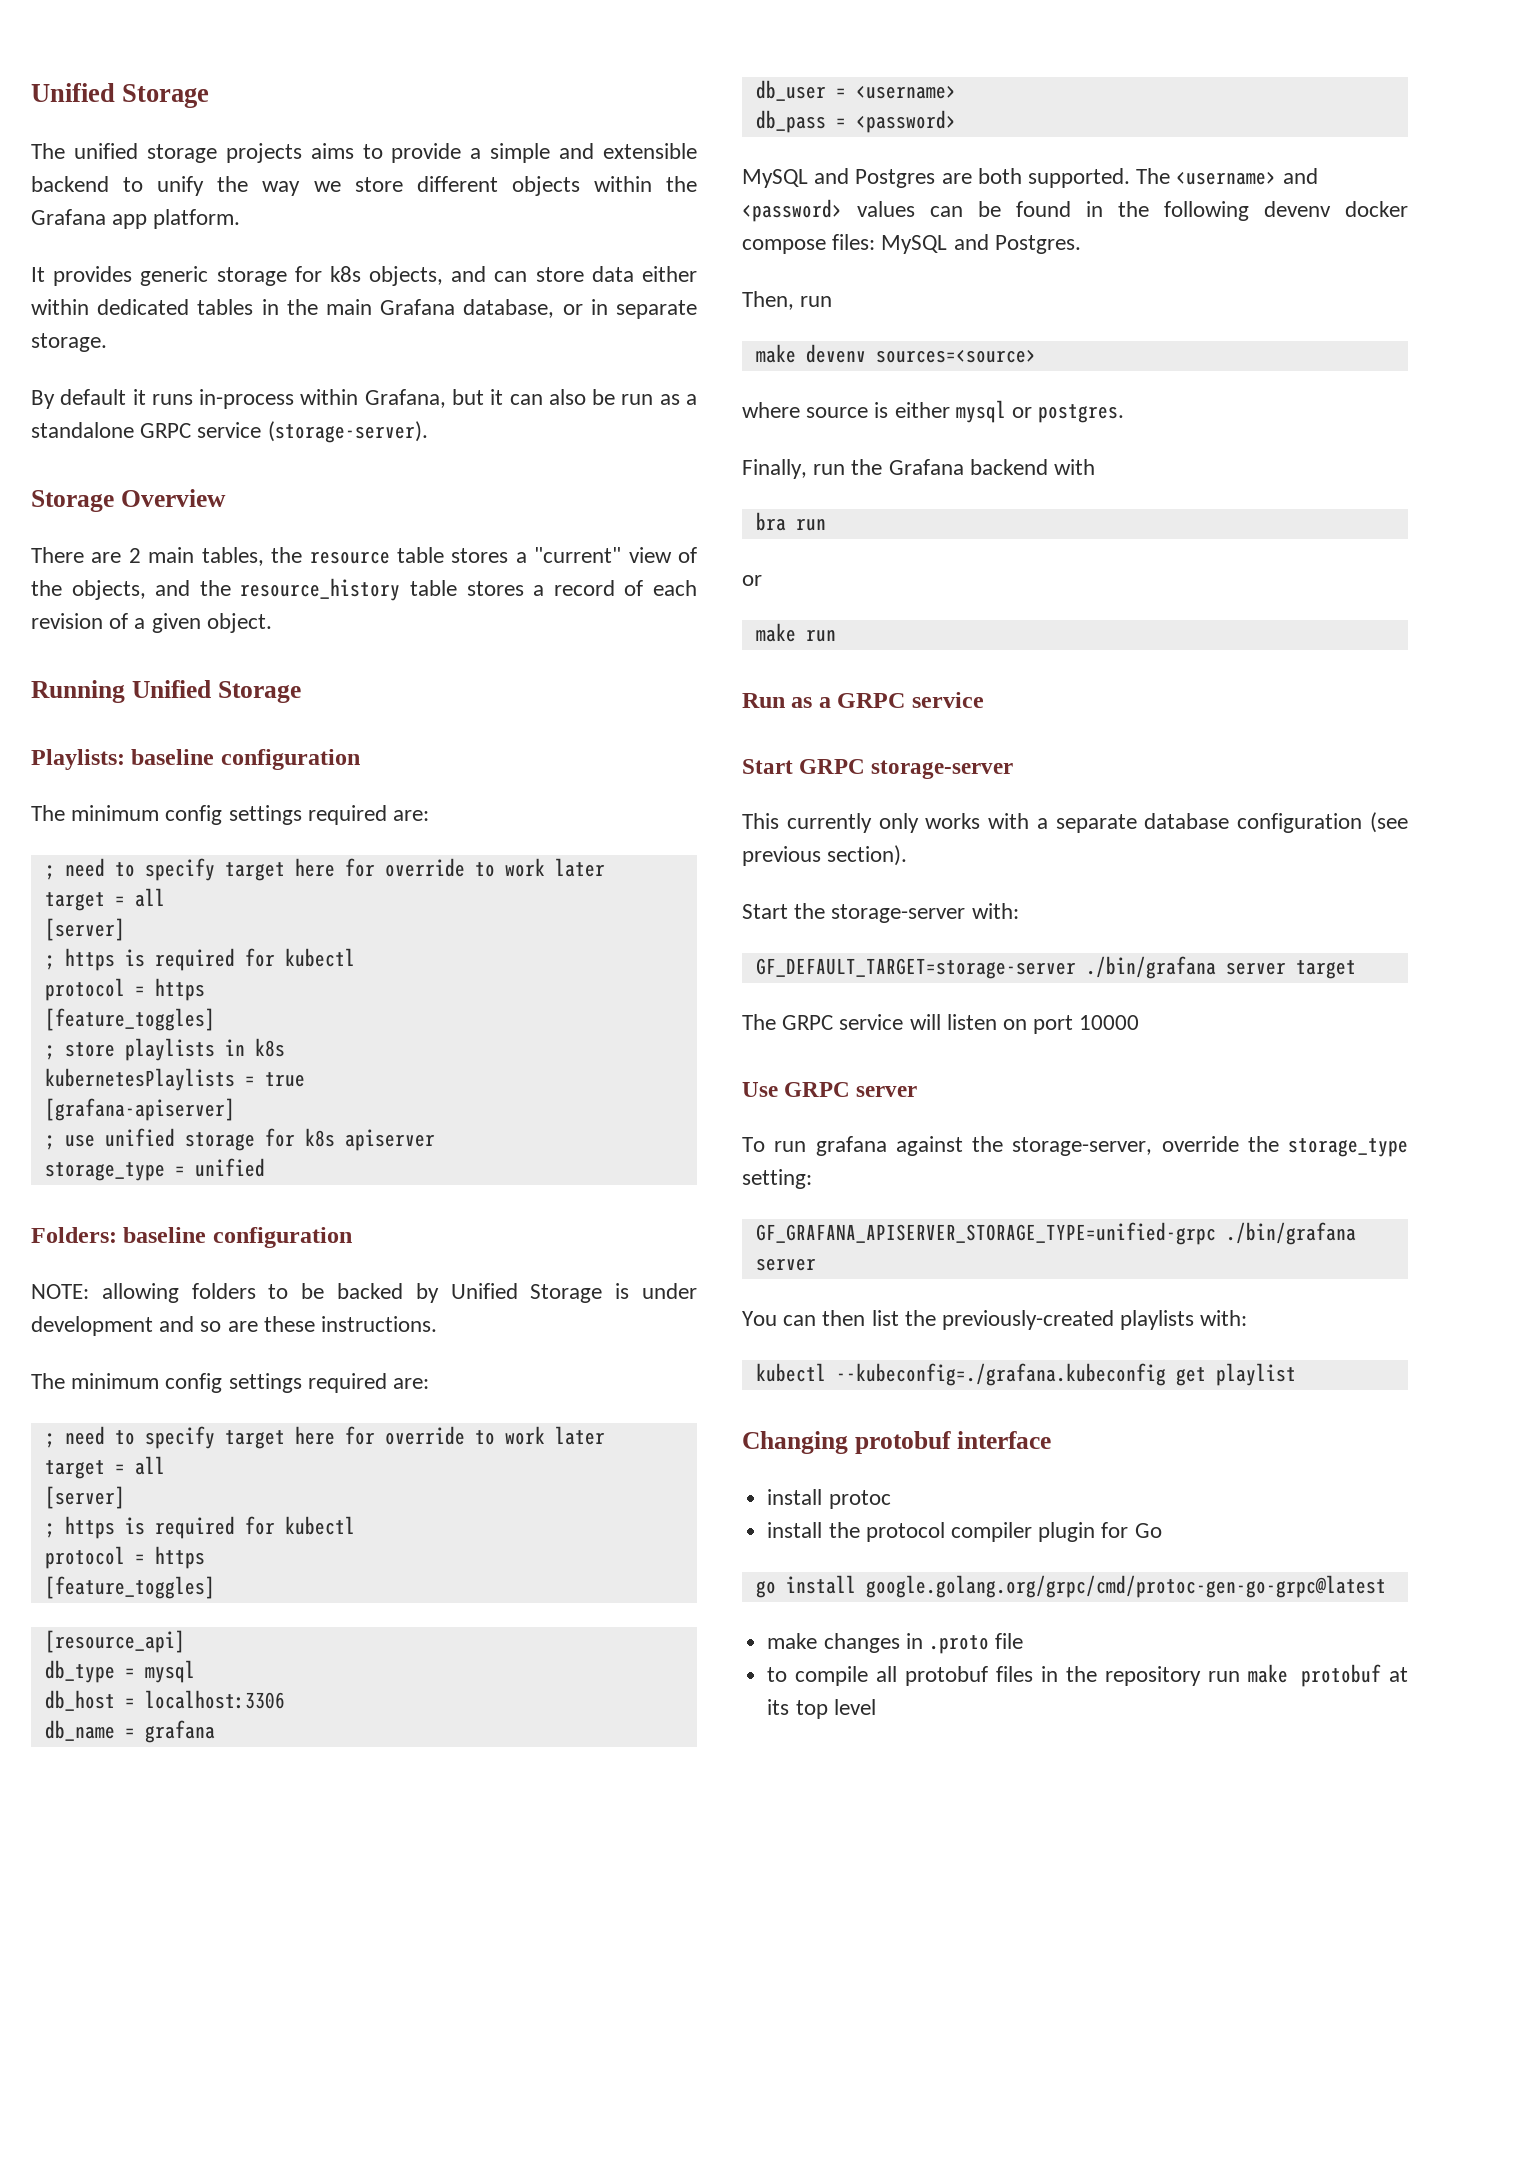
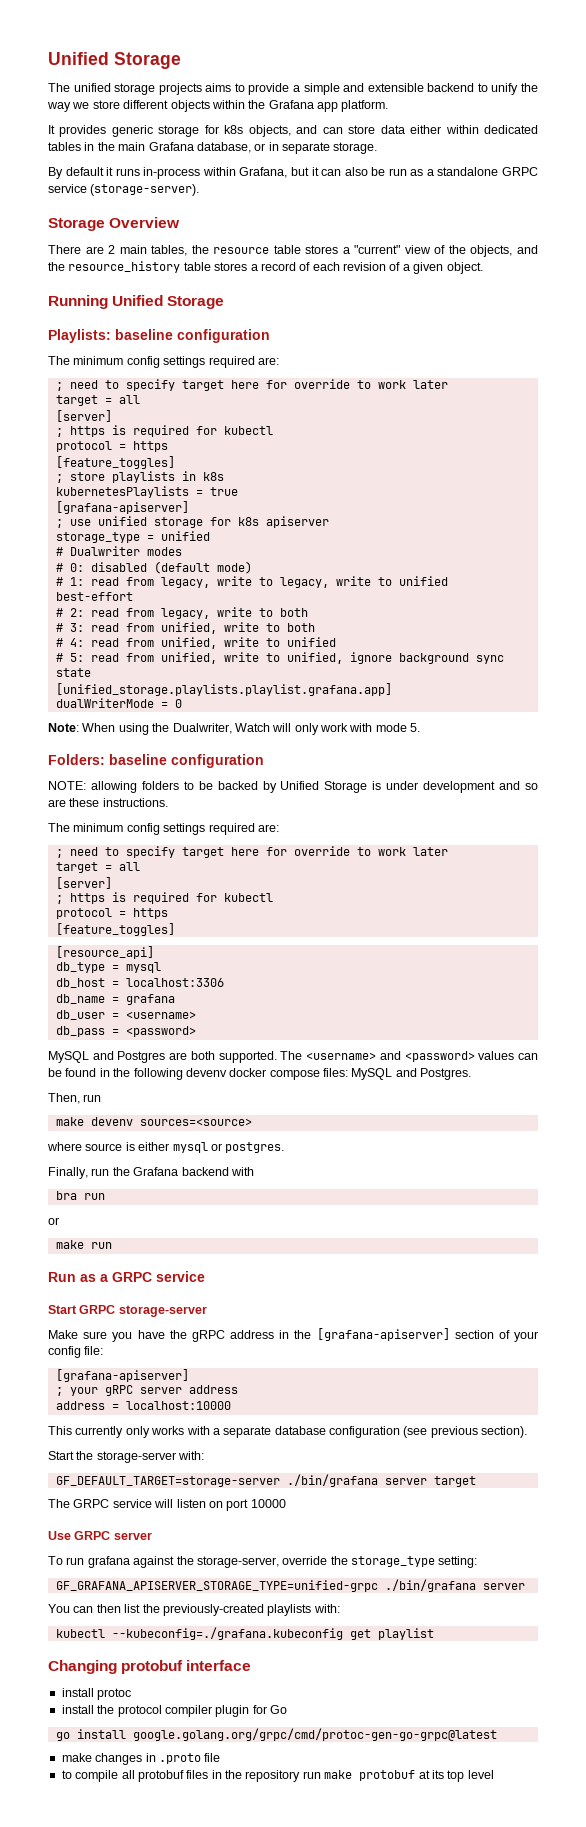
(265, 1167) none -> [55,546,182,556] [55,561,252,574] [55,576,448,588] [55,592,133,601] [55,607,308,619] [55,622,315,634] [55,637,336,649] [55,652,504,664] [55,668,91,677] [55,683,392,696] [55,698,182,708] [48,723,421,735] // # Dualwriter modes // # 0: disabled (default mode) // # 1: read from legacy, write to legacy, write to unified best-effort // # 2: read from legacy, write to both // # 3: read from unified, write to both // # 4: read from unified, write to unified // # 5: read from unified, write to unified, ignore background sync state // [unified_storage.playlists.playlist.grafana.app] // dualWriterMode = 0 // Note: When using the Dualwriter, Watch will only work with mode 5.
(1014, 769) none -> [48,1328,538,1342] [48,1346,104,1358] [55,1369,189,1382] [55,1385,238,1396] [55,1401,231,1410] // Make sure you have the gRPC address in the [grafana-apiserver] section of your config file: // [grafana-apiserver] // ; your gRPC server address // address = localhost:10000

